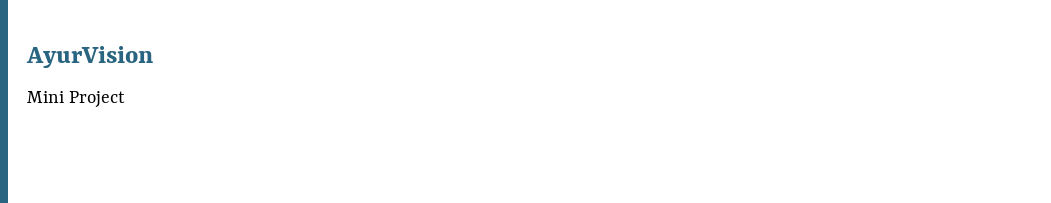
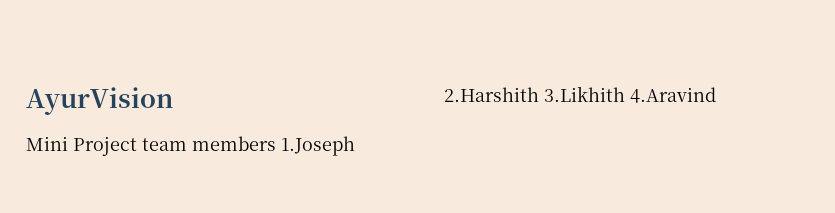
(126, 99) none -> [142,136,355,156] [444,86,716,103] team members 1.Joseph 2.Harshith 3.Likhith 4.Aravind

